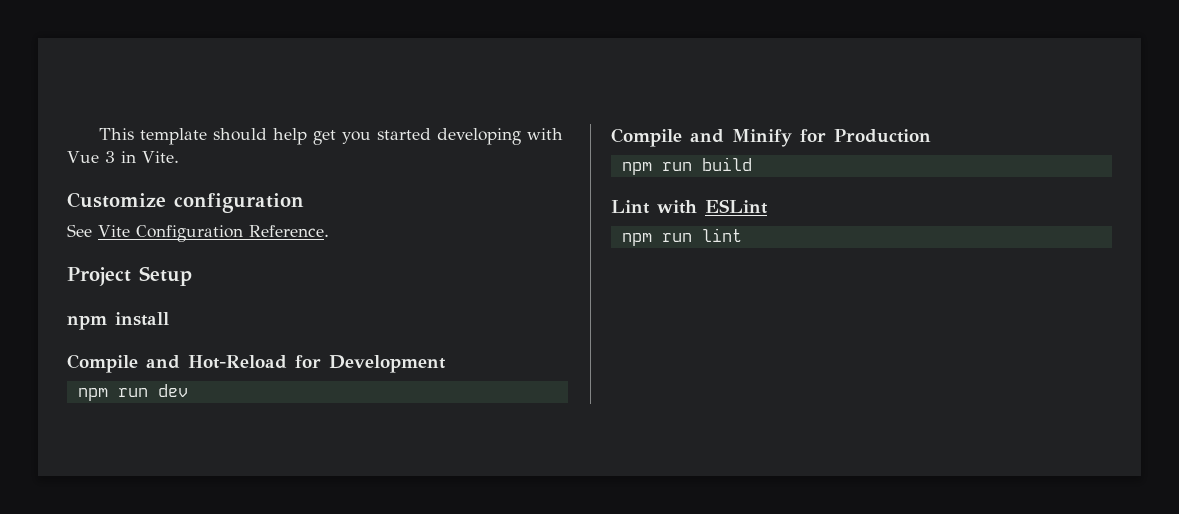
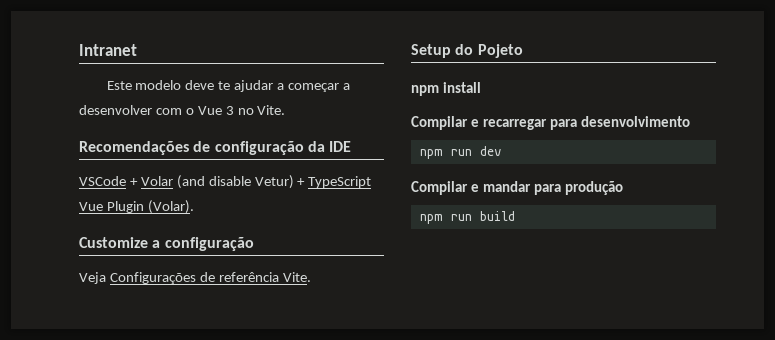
[99,128,564,145] This template should help get you started developing with -> [79,44,137,56] [106,80,350,92] [79,105,194,115] Intranet // Este modelo deve te ajudar a começar a desenvolver com o
[120,151,179,163] [67,192,304,213] [67,224,329,242] [67,267,131,286] in Vite. // Customize configuration // See Vite Configuration Reference. // Project -> [237,105,286,115] [79,141,352,155] [79,175,372,189] [79,200,194,214] [79,237,254,251] [79,272,311,284] no Vite. // Recomendações de configuração da IDE // VSCode + Volar (and disable Vetur) + TypeScript Vue Plugin (Volar). // Customize a configuração // Veja Configurações de referência Vite. //
(192, 276) none -> [455,44,523,58] do Pojeto
[67,354,446,373] [77,384,188,401] [611,128,931,147] [621,157,752,175] [611,199,768,214] [621,228,742,246] Compile and Hot-Reload for Development // npm run dev // Compile and Minify for Production // npm run build // Lint with ESLint // npm run lint -> [411,116,691,130] [419,146,502,159] [411,181,624,195] [419,211,515,224] Compilar e recarregar para desenvolvimento // npm run dev // Compilar e mandar para produção // npm run build

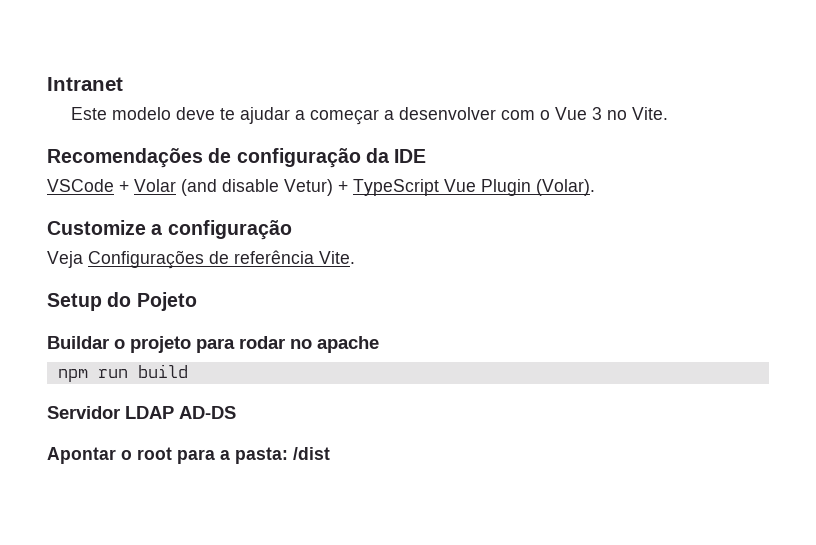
[411,82,482,96] [411,116,691,130] [419,146,502,159] [411,181,624,195] [419,211,515,224] npm install // Compilar e recarregar para desenvolvimento // npm run dev // Compilar e mandar para produção // npm run build -> [47,336,379,353] [57,364,188,382] [47,406,236,419] [47,447,330,464] Buildar o projeto para rodar no apache // npm run build // Servidor LDAP AD-DS // Apontar o root para a pasta: /dist

